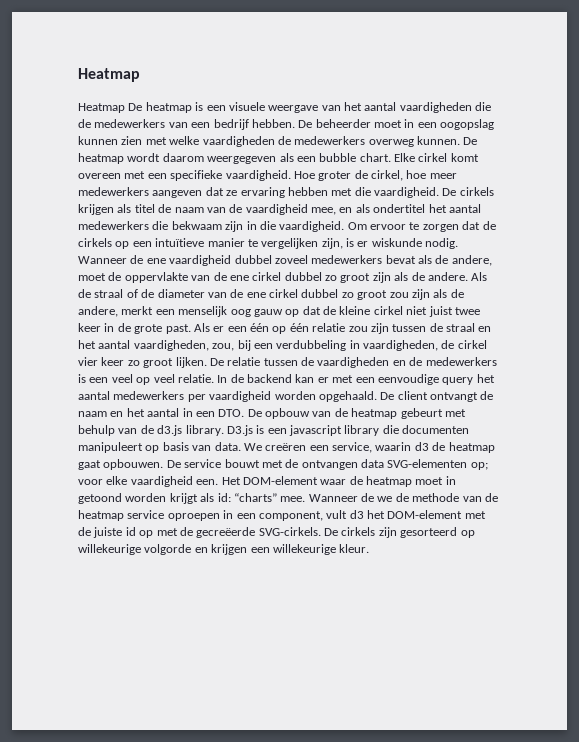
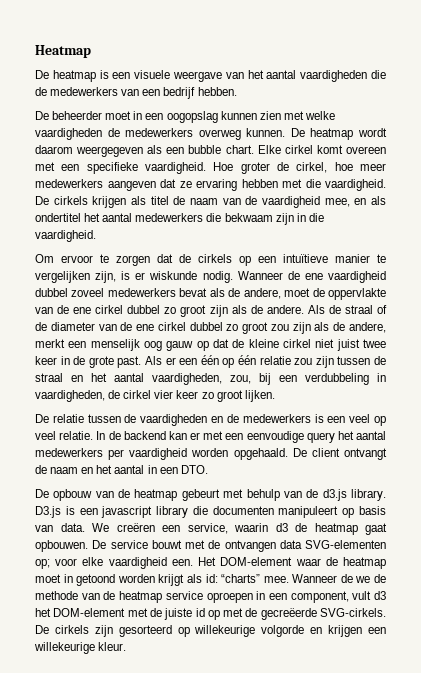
[78,103,125,113] Heatmap -> (91, 51) none
(295, 123) none -> (237, 91) //
(345, 226) none -> (96, 236) //
(207, 362) none -> (275, 396) //
(245, 413) none -> (208, 469) //

